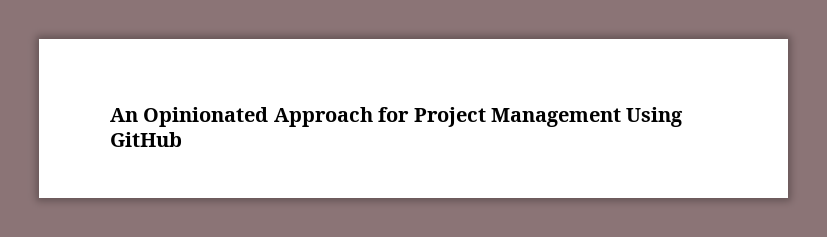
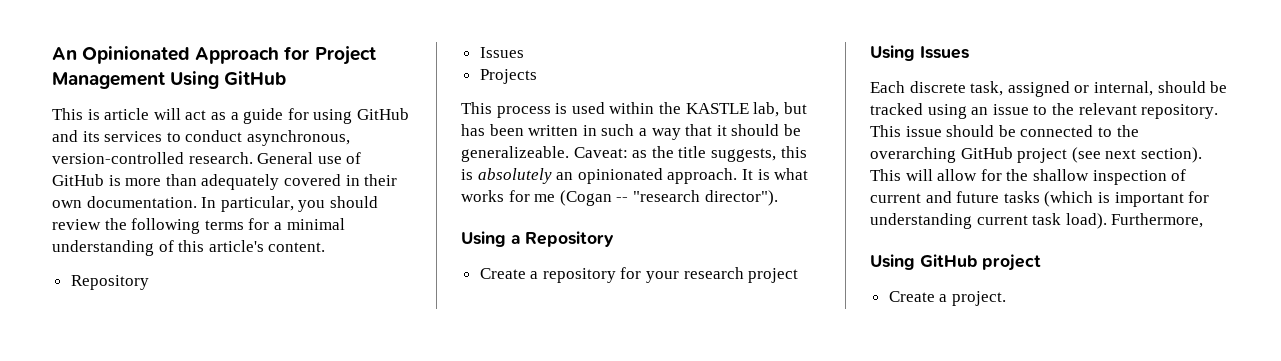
(182, 139) none -> [52,108,409,124] [52,130,350,146] [52,152,362,164] [52,174,398,190] [52,196,378,212] [52,218,345,234] [52,240,326,256] [70,275,149,290] [479,47,524,58] [479,69,537,84] [461,102,807,118] [461,124,801,140] [461,146,807,162] [461,168,809,184] [461,190,778,206] [461,231,614,247] [479,267,799,283] [870,45,969,61] [870,81,1228,97] [870,103,1219,119] [870,125,1139,137] [870,147,1202,163] [870,169,1187,185] [870,191,1210,207] [870,213,1204,229] [870,254,1041,271] [888,291,1006,306] // This is article will act as a guide for using GitHub and its services to conduct asynchronous, version-controlled research. General use of GitHub is more than adequately covered in their own documentation. In particular, you should review the following terms for a minimal understanding of this article's content. // Repository // Issues // Projects // This process is used within the KASTLE lab, but has been written in such a way that it should be generalizeable. Caveat: as the title suggests, this is absolutely an opinionated approach. It is what works for me (Cogan -- "research director"). // Using a Repository // Create a repository for your research project // Using Issues // Each discrete task, assigned or internal, should be tracked using an issue to the relevant repository. This issue should be connected to the overarching GitHub project (see next section). This will allow for the shallow inspection of current and future tasks (which is important for understanding current task load). Furthermore, // Using GitHub project // Create a project.

